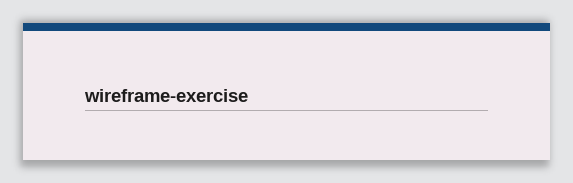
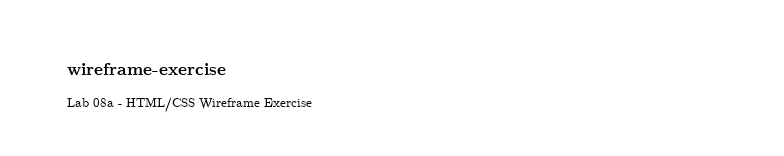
(248, 95) none -> [67,97,312,113] // Lab 08a - HTML/CSS Wireframe Exercise

